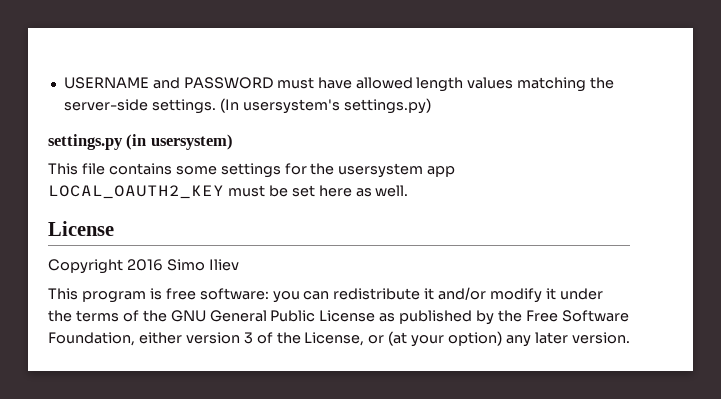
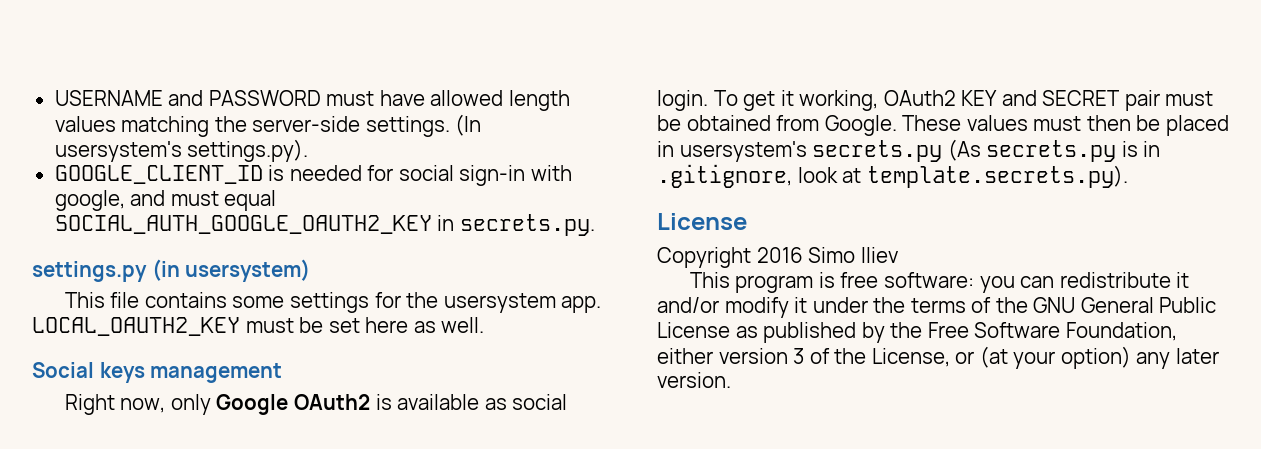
[343,98,431,114] settings.py) -> [187,139,309,162] [54,165,572,186] [54,190,277,211] [54,214,595,236] settings.py). // GOOGLE_CLIENT_ID is needed for social sign-in with google, and must equal SOCIAL_AUTH_GOOGLE_OAUTH2_KEY in secrets.py.
[427,166,456,177] app -> [561,296,602,313] app.
(409, 191) none -> [32,362,283,383] [64,394,568,415] [657,90,1214,111] [657,115,1229,136] [657,139,1161,162] [657,164,1128,188] // Social keys management // Right now, only Google OAuth2 is available as social login. To get it working, OAuth2 KEY and SECRET pair must be obtained from Google. These values must then be placed in usersystem's secrets.py (As secrets.py is in .gitignore, look at template.secrets.py).

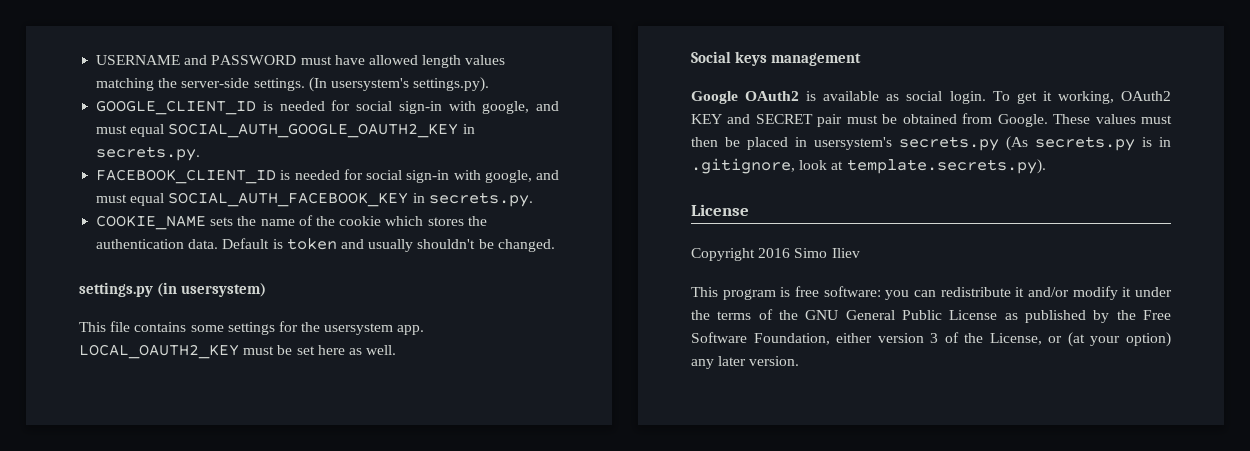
(595, 225) none -> [96,169,559,184] [96,192,533,207] [96,215,487,230] [96,238,555,252] // FACEBOOK_CLIENT_ID is needed for social sign-in with google, and must equal SOCIAL_AUTH_FACEBOOK_KEY in secrets.py. // COOKIE_NAME sets the name of the cookie which stores the authentication data. Default is token and usually shouldn't be changed.
[64,394,211,415] Right now, only -> (862, 59) none

